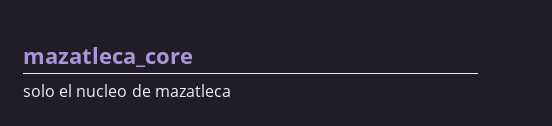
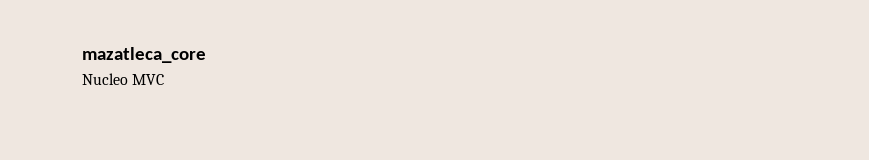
[23,84,231,97] solo el nucleo de mazatleca -> [82,73,165,85] Nucleo MVC

